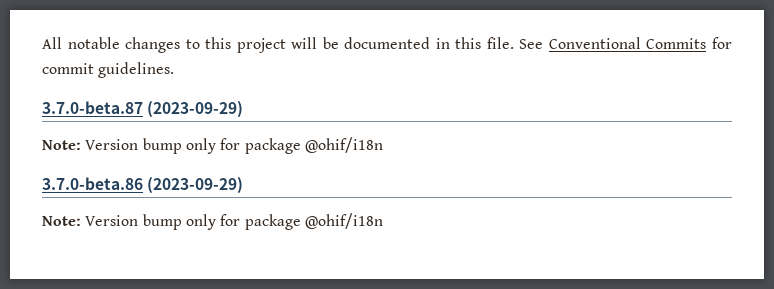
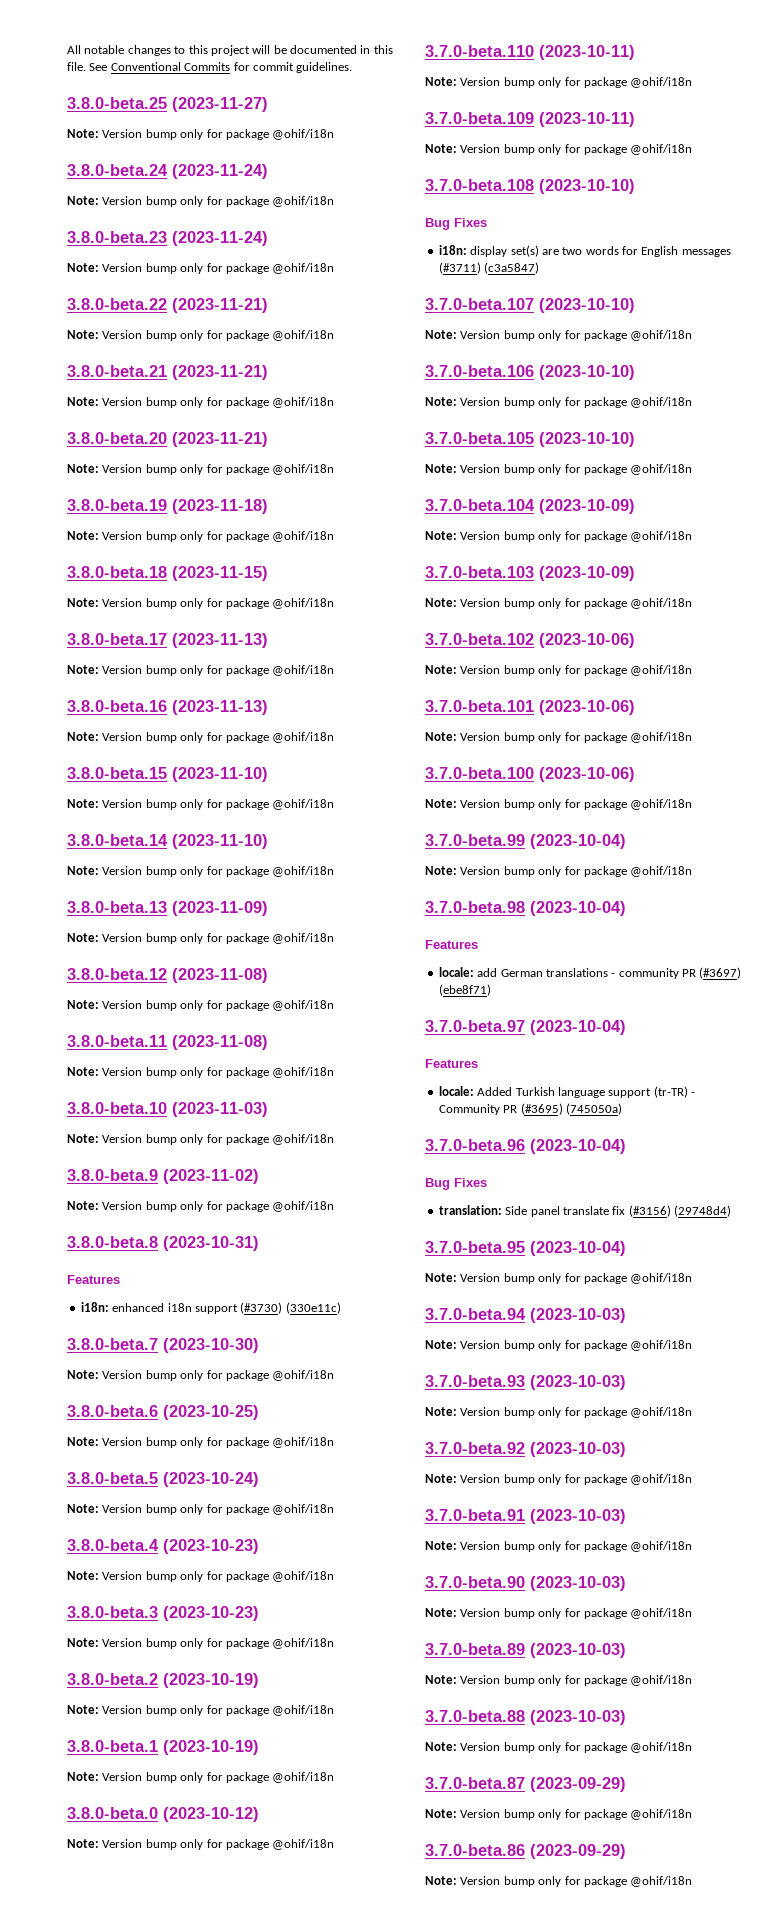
(175, 70) none -> [67,97,268,112] [67,129,335,140] [67,164,268,179] [67,196,335,207] [67,231,268,246] [67,263,335,274] [67,298,268,313] [67,330,335,341] [67,365,268,380] [67,397,335,408] [67,432,268,447] [67,464,335,475] [67,499,268,514] [67,531,335,542] [67,566,268,581] [67,598,335,609] [67,633,268,648] [67,665,335,676] [67,700,268,715] [67,732,335,743] [67,767,268,782] [67,799,335,810] [67,834,268,849] [67,866,335,877] [67,901,268,916] [67,933,335,944] [67,968,268,983] [67,1000,335,1011] [67,1035,268,1050] [67,1067,335,1078] [67,1102,268,1117] [67,1134,335,1145] [67,1169,259,1184] [67,1201,335,1212] [67,1236,259,1251] [67,1275,120,1284] [80,1302,341,1314] [67,1338,259,1353] [67,1370,335,1381] [67,1405,259,1420] [67,1437,335,1448] [67,1472,259,1487] [67,1504,335,1515] [67,1539,259,1554] [67,1571,335,1582] [67,1606,259,1621] [67,1638,335,1649] [67,1673,259,1688] [67,1705,335,1716] [67,1740,259,1755] [67,1772,335,1783] [67,1807,259,1822] [67,1839,335,1850] [425,45,635,60] [425,77,693,88] [425,112,635,127] [425,144,693,155] [425,179,635,194] [425,218,487,230] [438,245,731,257] [438,262,540,274] [425,298,635,313] [425,330,693,341] [425,365,635,380] [425,397,693,408] [425,432,635,447] [425,464,693,475] [425,499,635,514] [425,531,693,542] [425,566,635,581] [425,598,693,609] [425,633,635,648] [425,665,693,676] [425,700,635,715] [425,732,693,743] [425,767,635,782] [425,799,693,810] [425,834,626,849] [425,866,693,877] [425,901,626,916] [425,940,478,949] [438,967,742,979] [438,984,491,996] [425,1020,626,1035] [425,1059,478,1068] [438,1086,695,1098] [438,1103,622,1115] [425,1139,626,1154] [425,1178,487,1190] [438,1205,731,1217] [425,1241,626,1256] [425,1273,693,1284] [425,1308,626,1323] [425,1340,693,1351] [425,1375,626,1390] [425,1407,693,1418] [425,1442,626,1457] [425,1474,693,1485] [425,1509,626,1524] [425,1541,693,1552] [425,1576,626,1591] [425,1608,693,1619] [425,1643,626,1658] [425,1675,693,1686] [425,1710,626,1725] [425,1742,693,1753] // 3.8.0-beta.25 (2023-11-27) // Note: Version bump only for package @ohif/i18n // 3.8.0-beta.24 (2023-11-24) // Note: Version bump only for package @ohif/i18n // 3.8.0-beta.23 (2023-11-24) // Note: Version bump only for package @ohif/i18n // 3.8.0-beta.22 (2023-11-21) // Note: Version bump only for package @ohif/i18n // 3.8.0-beta.21 (2023-11-21) // Note: Version bump only for package @ohif/i18n // 3.8.0-beta.20 (2023-11-21) // Note: Version bump only for package @ohif/i18n // 3.8.0-beta.19 (2023-11-18) // Note: Version bump only for package @ohif/i18n // 3.8.0-beta.18 (2023-11-15) // Note: Version bump only for package @ohif/i18n // 3.8.0-beta.17 (2023-11-13) // Note: Version bump only for package @ohif/i18n // 3.8.0-beta.16 (2023-11-13) // Note: Version bump only for package @ohif/i18n // 3.8.0-beta.15 (2023-11-10) // Note: Version bump only for package @ohif/i18n // 3.8.0-beta.14 (2023-11-10) // Note: Version bump only for package @ohif/i18n // 3.8.0-beta.13 (2023-11-09) // Note: Version bump only for package @ohif/i18n // 3.8.0-beta.12 (2023-11-08) // Note: Version bump only for package @ohif/i18n // 3.8.0-beta.11 (2023-11-08) // Note: Version bump only for package @ohif/i18n // 3.8.0-beta.10 (2023-11-03) // Note: Version bump only for package @ohif/i18n // 3.8.0-beta.9 (2023-11-02) // Note: Version bump only for package @ohif/i18n // 3.8.0-beta.8 (2023-10-31) // Features // i18n: enhanced i18n support (#3730) (330e11c) // 3.8.0-beta.7 (2023-10-30) // Note: Version bump only for package @ohif/i18n // 3.8.0-beta.6 (2023-10-25) // Note: Version bump only for package @ohif/i18n // 3.8.0-beta.5 (2023-10-24) // Note: Version bump only for package @ohif/i18n // 3.8.0-beta.4 (2023-10-23) // Note: Version bump only for package @ohif/i18n // 3.8.0-beta.3 (2023-10-23) // Note: Version bump only for package @ohif/i18n // 3.8.0-beta.2 (2023-10-19) // Note: Version bump only for package @ohif/i18n // 3.8.0-beta.1 (2023-10-19) // Note: Version bump only for package @ohif/i18n // 3.8.0-beta.0 (2023-10-12) // Note: Version bump only for package @ohif/i18n // 3.7.0-beta.110 (2023-10-11) // Note: Version bump only for package @ohif/i18n // 3.7.0-beta.109 (2023-10-11) // Note: Version bump only for package @ohif/i18n // 3.7.0-beta.108 (2023-10-10) // Bug Fixes // i18n: display set(s) are two words for English messages (#3711) (c3a5847) // 3.7.0-beta.107 (2023-10-10) // Note: Version bump only for package @ohif/i18n // 3.7.0-beta.106 (2023-10-10) // Note: Version bump only for package @ohif/i18n // 3.7.0-beta.105 (2023-10-10) // Note: Version bump only for package @ohif/i18n // 3.7.0-beta.104 (2023-10-09) // Note: Version bump only for package @ohif/i18n // 3.7.0-beta.103 (2023-10-09) // Note: Version bump only for package @ohif/i18n // 3.7.0-beta.102 (2023-10-06) // Note: Version bump only for package @ohif/i18n // 3.7.0-beta.101 (2023-10-06) // Note: Version bump only for package @ohif/i18n // 3.7.0-beta.100 (2023-10-06) // Note: Version bump only for package @ohif/i18n // 3.7.0-beta.99 (2023-10-04) // Note: Version bump only for package @ohif/i18n // 3.7.0-beta.98 (2023-10-04) // Features // locale: add German translations - community PR (#3697) (ebe8f71) // 3.7.0-beta.97 (2023-10-04) // Features // locale: Added Turkish language support (tr-TR) - Community PR (#3695) (745050a) // 3.7.0-beta.96 (2023-10-04) // Bug Fixes // translation: Side panel translate fix (#3156) (29748d4) // 3.7.0-beta.95 (2023-10-04) // Note: Version bump only for package @ohif/i18n // 3.7.0-beta.94 (2023-10-03) // Note: Version bump only for package @ohif/i18n // 3.7.0-beta.93 (2023-10-03) // Note: Version bump only for package @ohif/i18n // 3.7.0-beta.92 (2023-10-03) // Note: Version bump only for package @ohif/i18n // 3.7.0-beta.91 (2023-10-03) // Note: Version bump only for package @ohif/i18n // 3.7.0-beta.90 (2023-10-03) // Note: Version bump only for package @ohif/i18n // 3.7.0-beta.89 (2023-10-03) // Note: Version bump only for package @ohif/i18n // 3.7.0-beta.88 (2023-10-03) // Note: Version bump only for package @ohif/i18n

